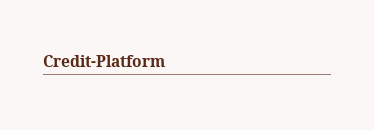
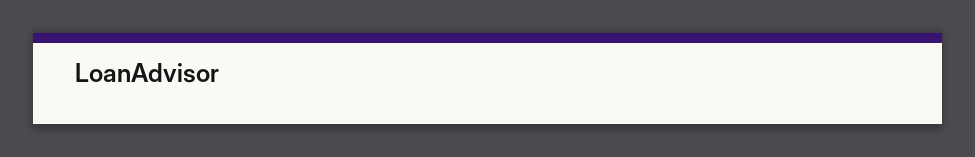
[43,55,165,67] Credit-Platform -> [75,63,219,83] LoanAdvisor

